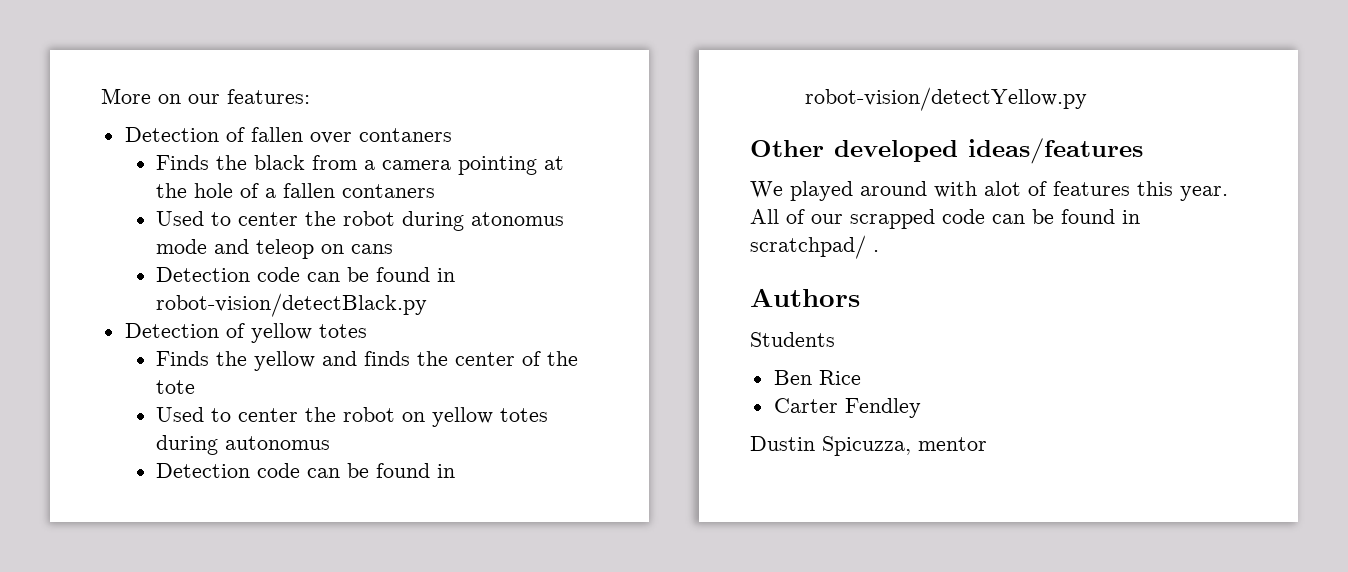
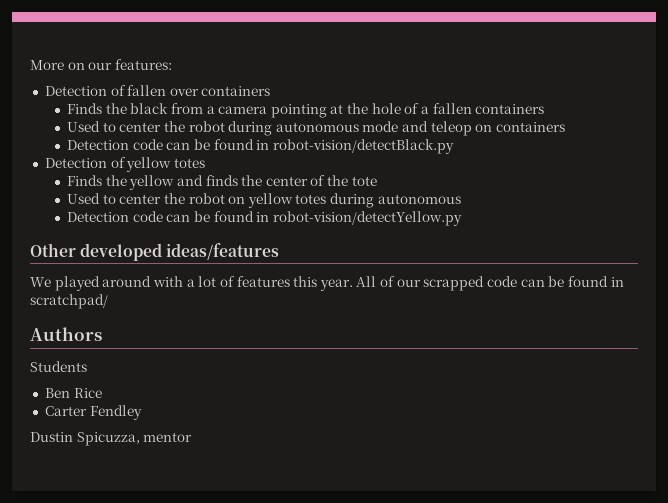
[358,128,452,142] contaners -> [201,86,271,96] containers
[342,184,436,198] contaners -> [475,104,545,114] containers
[471,212,565,226] atonomus -> [275,122,359,132] autonomous
[351,244,394,254] cans -> [496,122,566,132] containers
[225,436,331,450] autonomus -> [377,194,461,204] autonomous
[984,181,1021,196] alot -> [186,276,217,287] a lot
[873,250,879,252] . -> (108, 301) none

